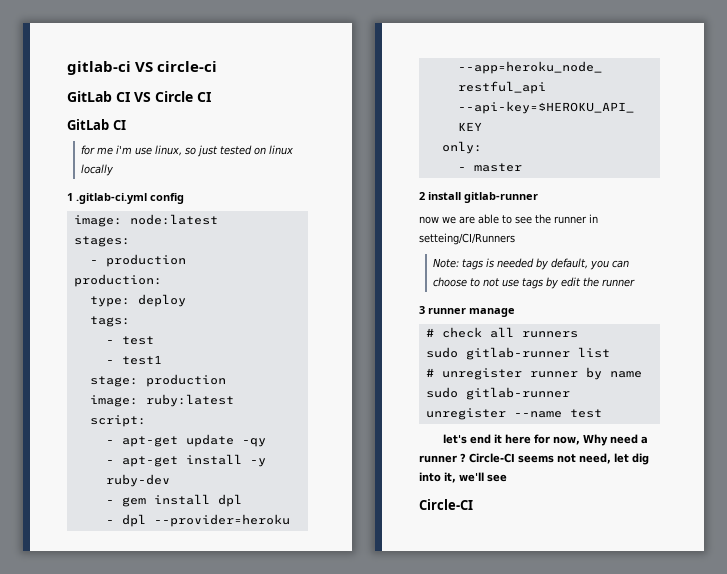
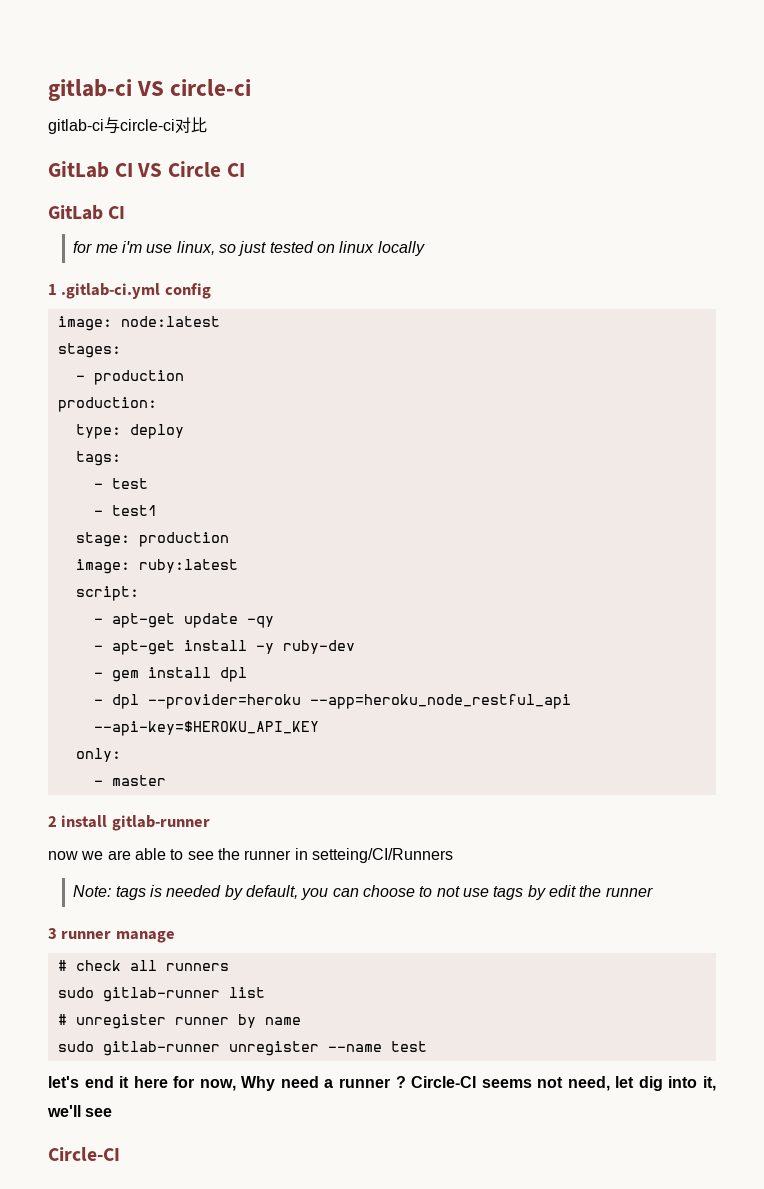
(218, 66) none -> [48,117,207,134] // gitlab-ci与circle-ci对比

